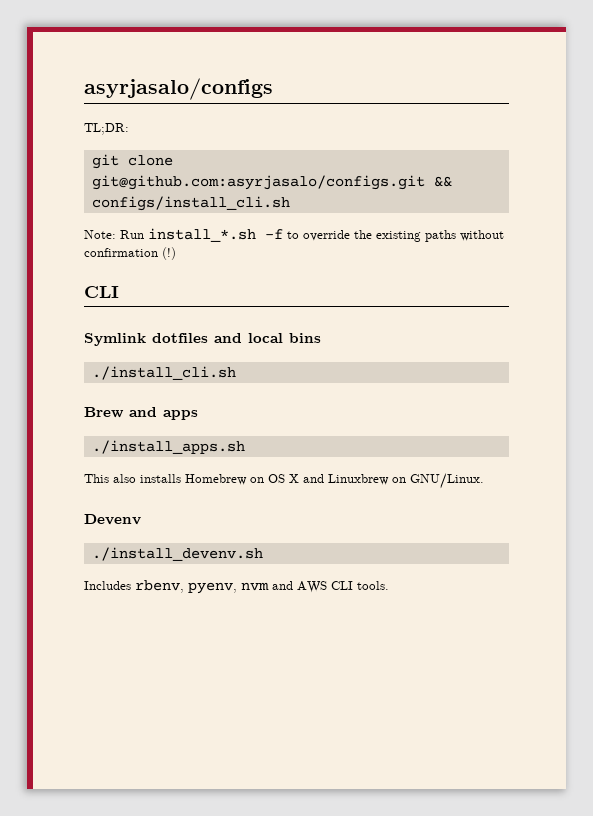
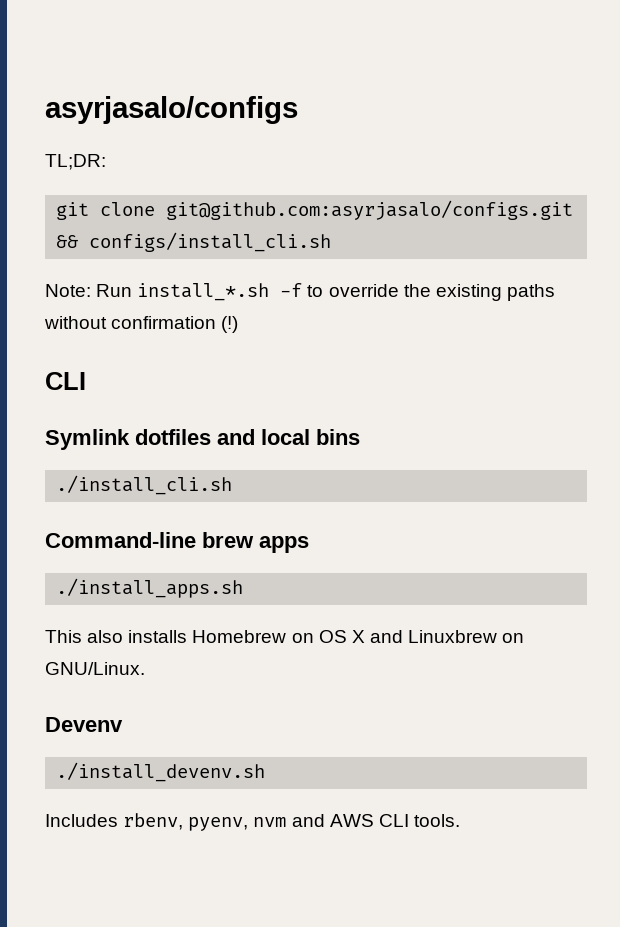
[84,407,157,418] Brew and -> [45,532,254,548] Command-line brew

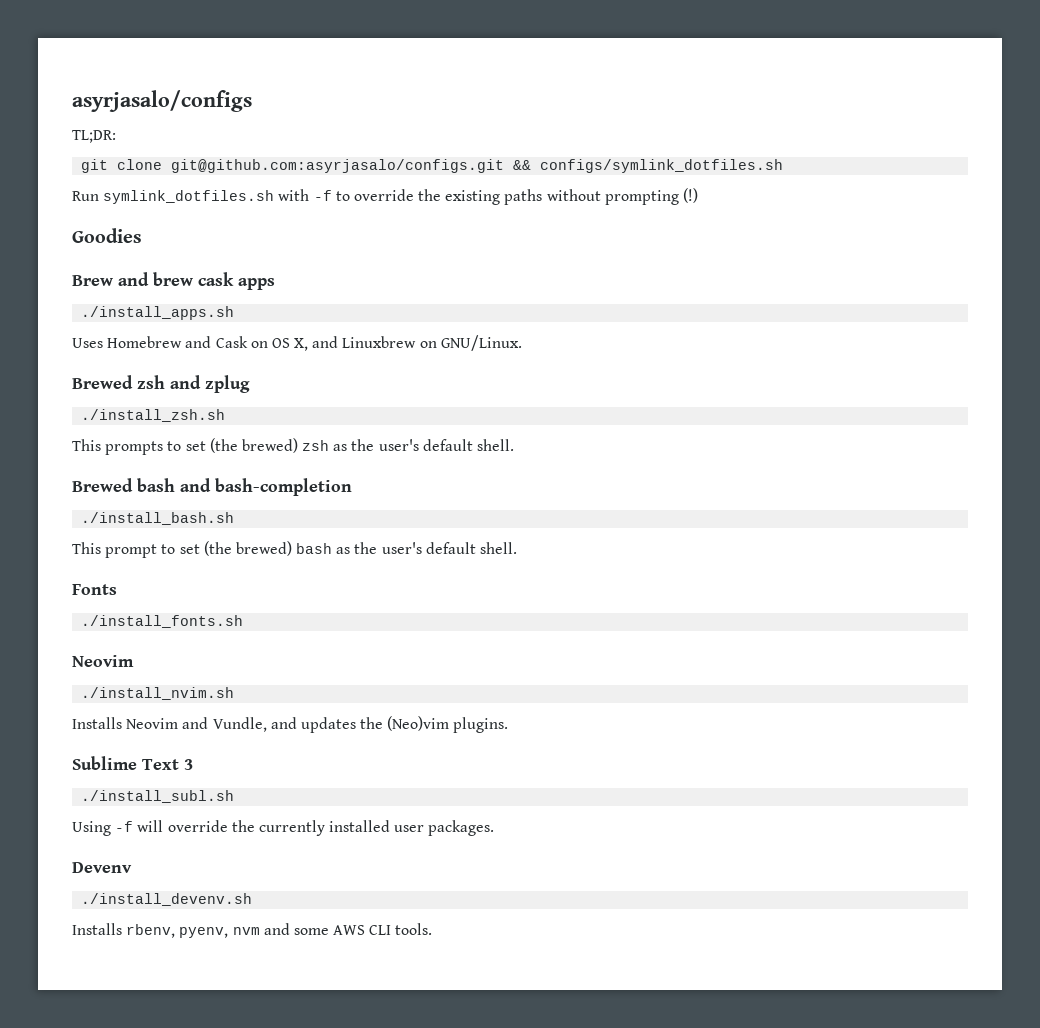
[89,232,332,252] [45,283,270,301] configs/install_cli.sh // Note: Run install_*.sh -> [540,159,784,173] [72,189,310,204] configs/symlink_dotfiles.sh // Run symlink_dotfiles.sh with
[111,316,217,329] confirmation -> [604,190,679,205] prompting
[45,372,86,390] [45,429,360,450] [56,475,233,495] [45,532,309,553] [56,578,244,598] [45,630,287,643] CLI // Symlink dotfiles and local bins // ./install_cli.sh // Command-line brew apps // ./install_apps.sh // This also installs Homebrew -> [72,228,142,243] [72,272,275,290] [81,306,235,320] [72,336,248,348] Goodies // Brew and brew cask apps // ./install_apps.sh // Uses Homebrew and Cask
[351,630,365,643] X -> [294,338,309,351] X,
(145, 668) none -> [72,375,250,393] [81,409,226,422] [72,438,515,455] [72,478,352,496] [81,512,235,525] [72,541,518,558] [72,584,117,595] [81,615,244,628] [72,655,134,667] [81,687,235,700] [72,716,509,733] [72,756,193,770] [81,790,235,803] [72,820,495,836] // Brewed zsh and zplug // ./install_zsh.sh // This prompts to set (the brewed) zsh as the user's default shell. // Brewed bash and bash-completion // ./install_bash.sh // This prompt to set (the brewed) bash as the user's default shell. // Fonts // ./install_fonts.sh // Neovim // ./install_nvim.sh // Installs Neovim and Vundle, and updates the (Neo)vim plugins. // Sublime Text 3 // ./install_subl.sh // Using -f will override the currently installed user packages.
[45,814,118,827] Includes -> [72,923,122,935] Installs
(325, 820) none -> [293,928,329,935] some

